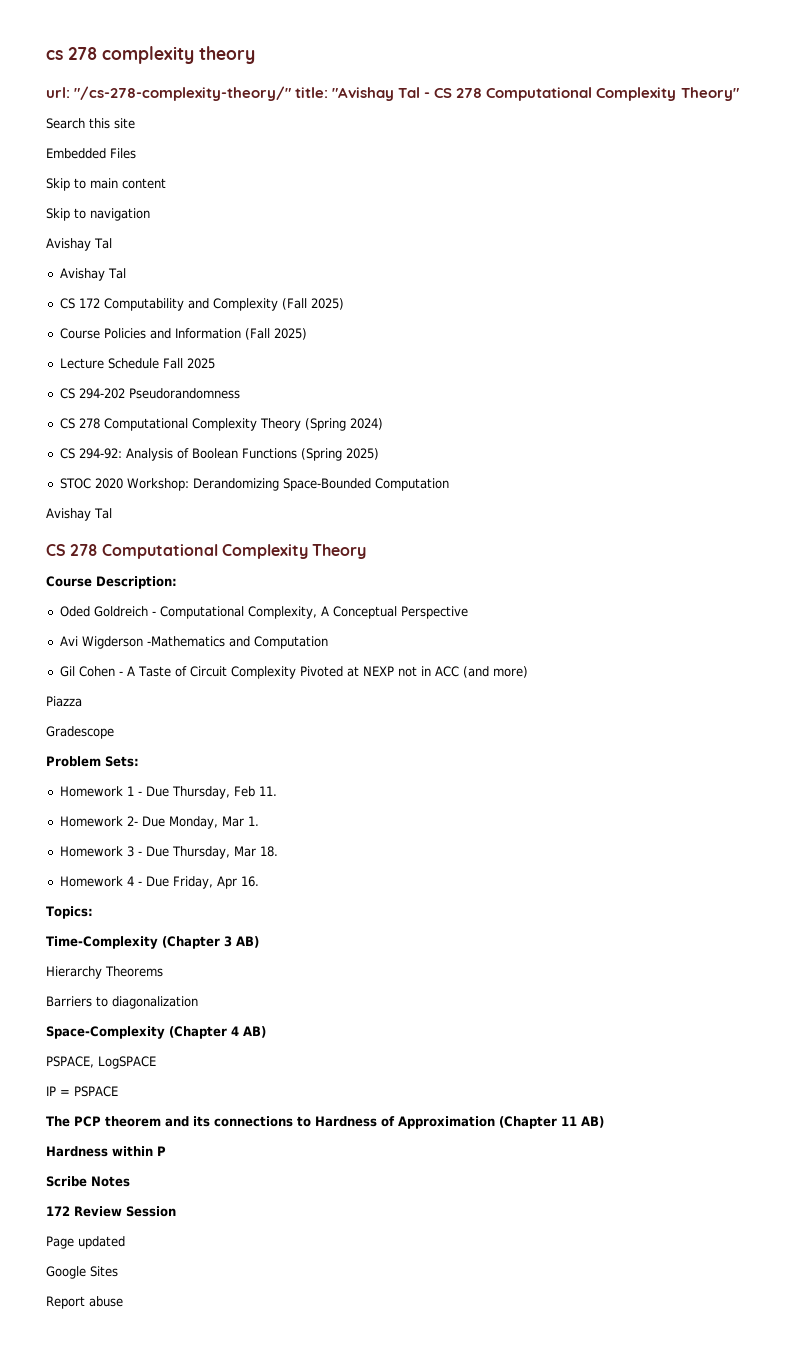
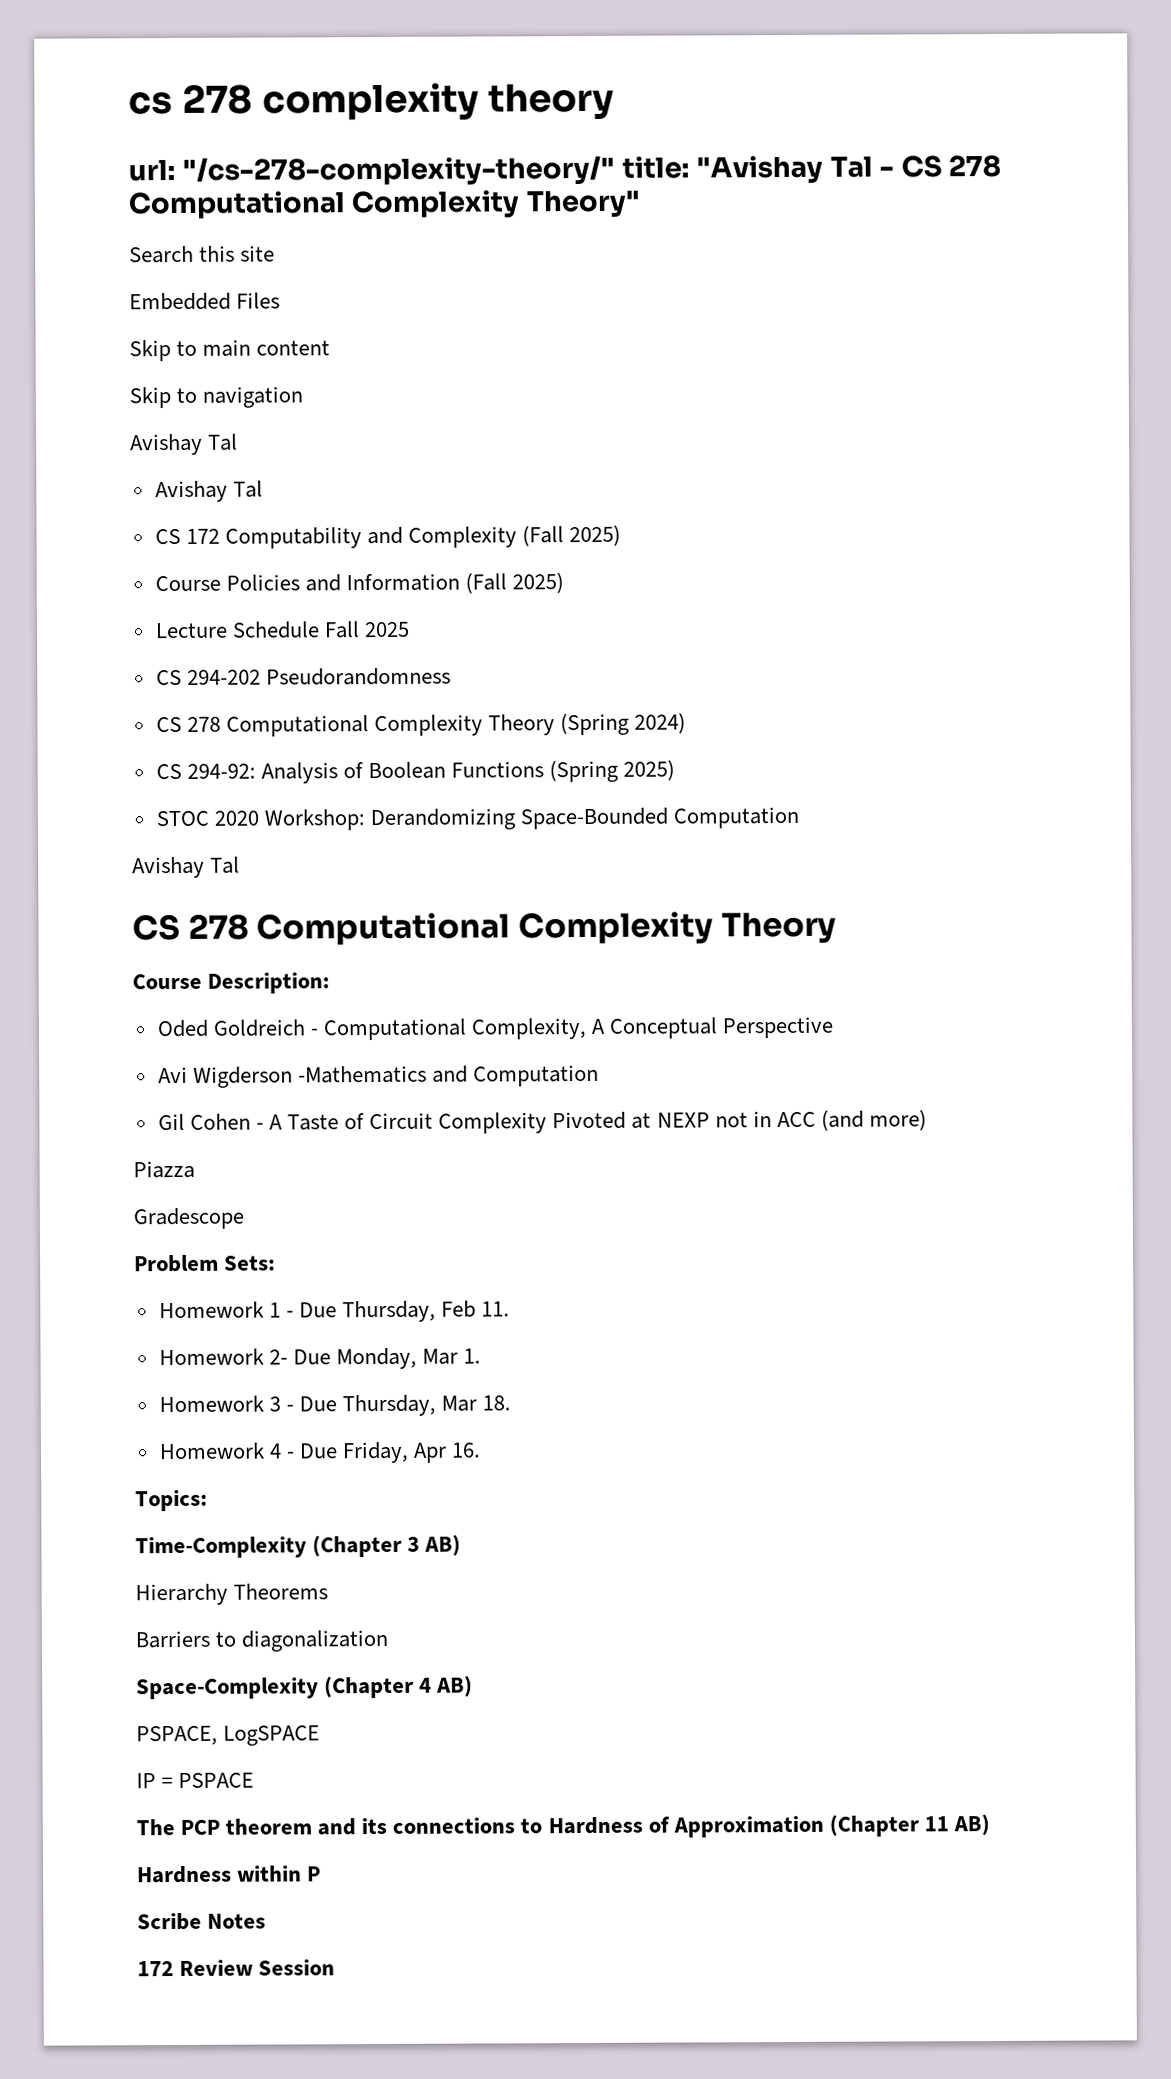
[46,1236,125,1249] [46,1266,118,1279] [46,1296,123,1309] // Page updated // Google Sites // Report abuse -> (336, 1967) none

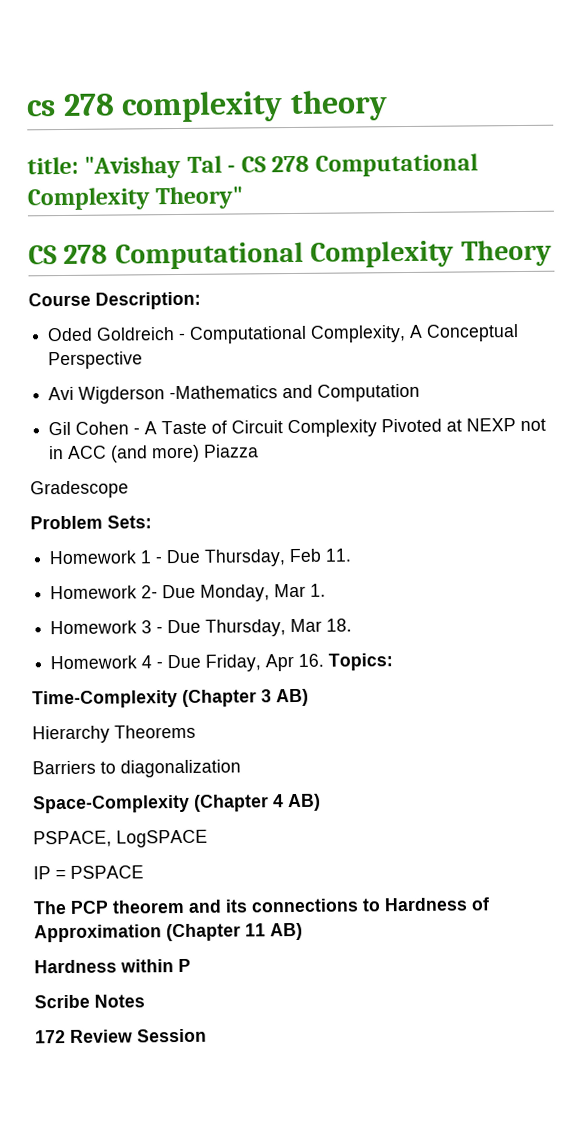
[128,155,616,186] url: "/cs-278-complexity-theory/" -> (388, 106) none
[129,245,276,264] [129,292,281,311] [129,339,331,362] [129,386,304,409] [130,433,239,456] [154,480,263,503] [154,524,622,549] [154,572,565,594] [154,621,410,639] [155,667,451,686] [155,712,687,737] [155,759,676,784] [155,806,800,831] [132,856,241,879] // Search this site // Embedded Files // Skip to main content // Skip to navigation // Avishay Tal // Avishay Tal // CS 172 Computability and Complexity (Fall 2025) // Course Policies and Information (Fall 2025) // Lecture Schedule Fall 2025 // CS 294-202 Pseudorandomness // CS 278 Computational Complexity Theory (Spring 2024) // CS 294-92: Analysis of Boolean Functions (Spring 2025) // STOC 2020 Workshop: Derandomizing Space-Bounded Computation // Avishay Tal -> (244, 198) none
(927, 1120) // -> (201, 453) none
(482, 1450) // -> (325, 660) none

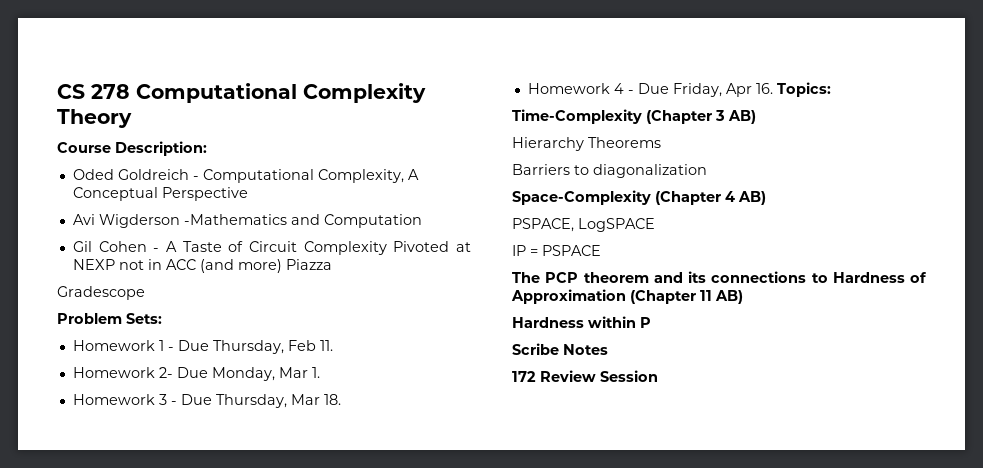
[26,90,388,123] [27,153,478,179] [27,186,244,211] cs 278 complexity theory // title: "Avishay Tal - CS 278 Computational Complexity Theory" // -> (57, 91) none

